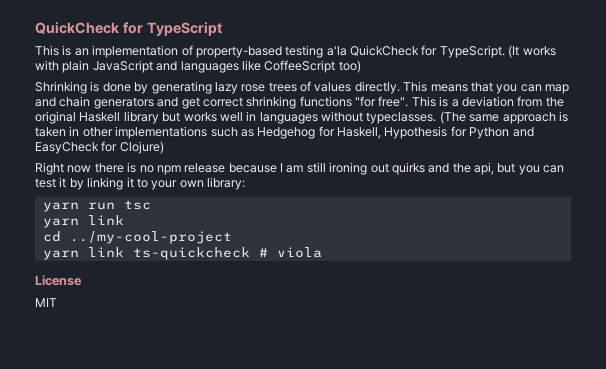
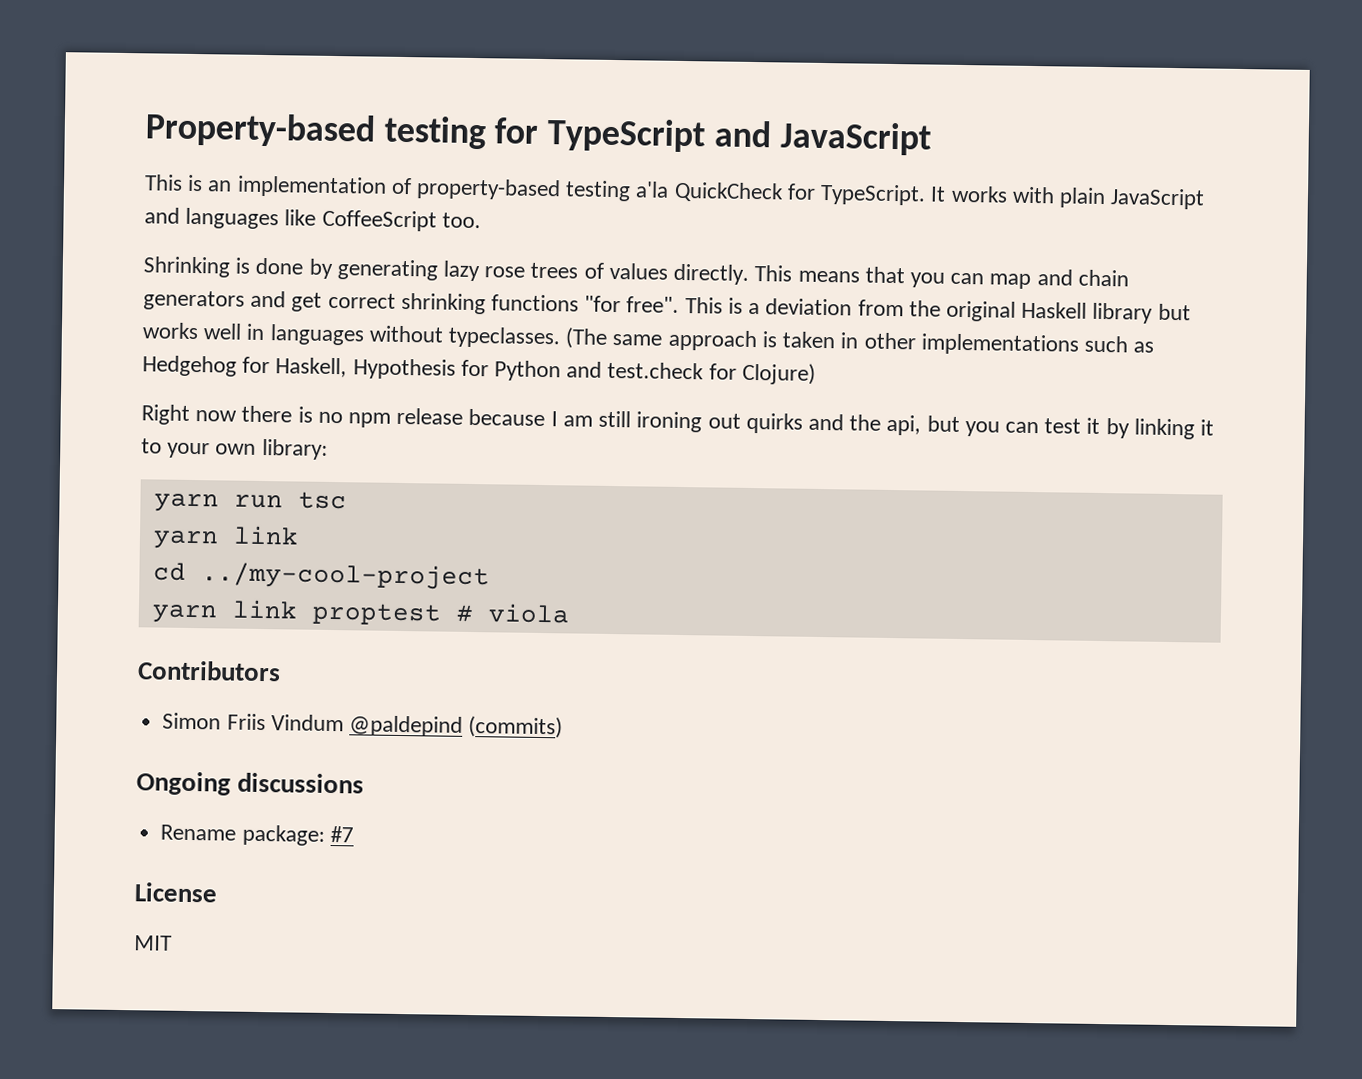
[35,22,120,34] QuickCheck -> [145,112,487,150] Property-based testing
(222, 29) none -> [713,120,931,156] and JavaScript
[508,45,520,58] (It -> [930,186,947,202] It
[338,60,361,73] too) -> [441,212,481,229] too.
[35,142,99,154] EasyCheck -> [607,361,705,380] test.check
[132,247,250,260] ts-quickcheck -> [311,602,442,626] proptest
(322, 252) none -> [137,660,281,682] [162,712,564,739] [136,771,365,796] [160,824,354,846] // Contributors // Simon Friis Vindum @paldepind (commits) // Ongoing discussions // Rename package: #7

